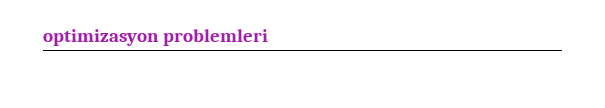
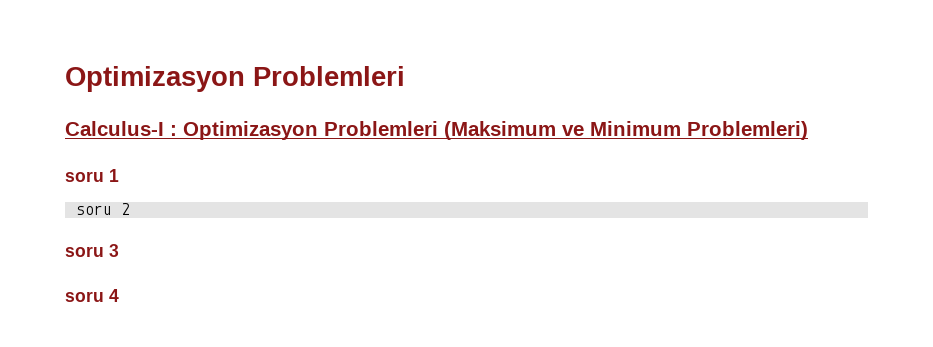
[43,29,269,46] optimizasyon problemleri -> [65,66,405,92] [65,121,808,140] [65,169,119,182] [75,203,130,215] [65,244,119,257] [65,289,119,302] Optimizasyon Problemleri // Calculus-I : Optimizasyon Problemleri (Maksimum ve Minimum Problemleri) // soru 1 // soru 2 // soru 3 // soru 4

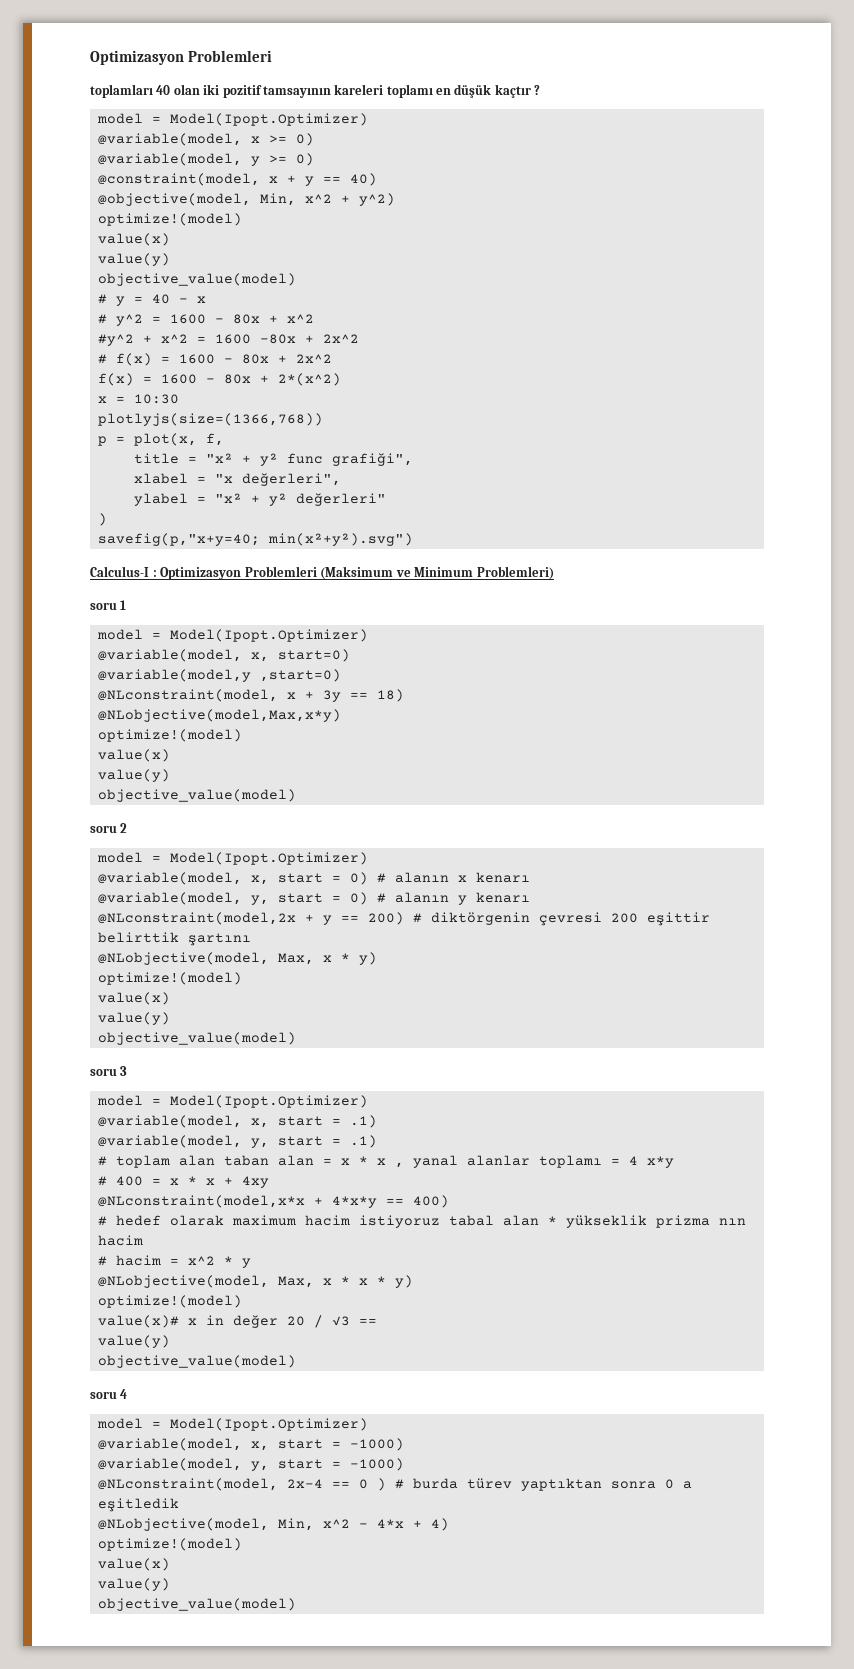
[65,66,405,92] Optimizasyon Problemleri -> [90,50,272,65] [90,84,541,98] [96,113,368,126] [97,133,314,146] [97,153,314,166] [97,173,377,186] [97,193,395,206] [97,213,242,226] [97,233,170,246] [97,253,170,266] [97,273,296,286] [97,294,206,306] [97,314,314,326] [97,334,359,346] [97,353,332,366] [97,373,341,386] [97,394,179,404] [97,413,323,426] [97,433,224,446] [133,453,413,466] [133,473,341,486] [133,493,386,506] [97,513,107,526] [97,533,413,546] Optimizasyon Problemleri // toplamları 40 olan iki pozitif tamsayının kareleri toplamı en düşük kaçtır ? // model = Model(Ipopt.Optimizer) // @variable(model, x >= 0) // @variable(model, y >= 0) // @constraint(model, x + y == 40) // @objective(model, Min, x^2 + y^2) // optimize!(model) // value(x) // value(y) // objective_value(model) // # y = 40 - x // # y^2 = 1600 - 80x + x^2 // #y^2 + x^2 = 1600 -80x + 2x^2 // # f(x) = 1600 - 80x + 2x^2 // f(x) = 1600 - 80x + 2*(x^2) // x = 10:30 // plotlyjs(size=(1366,768)) // p = plot(x, f, // title = "x² + y² func grafiği", // xlabel = "x değerleri", // ylabel = "x² + y² değerleri" // ) // savefig(p,"x+y=40; min(x²+y²).svg")
[75,203,130,215] [65,244,119,257] [65,289,119,302] soru 2 // soru 3 // soru 4 -> [96,629,368,642] [97,649,350,662] [97,669,341,682] [97,689,404,702] [97,709,341,722] [97,729,242,742] [97,749,170,762] [97,769,170,782] [97,789,296,802] [90,823,128,833] [96,852,368,865] [97,872,530,885] [97,892,530,905] [97,912,710,926] [97,932,251,946] [97,952,377,965] [97,972,242,985] [97,992,170,1005] [97,1012,170,1025] [97,1032,296,1045] [90,1066,128,1076] [96,1095,368,1108] [97,1115,377,1128] [97,1135,377,1148] [97,1155,674,1168] [97,1176,269,1188] [97,1195,449,1208] [97,1215,746,1228] [97,1235,143,1246] [97,1255,251,1268] [97,1275,413,1288] [97,1295,242,1308] [97,1315,377,1328] [97,1335,170,1348] [97,1355,296,1368] [90,1389,128,1399] [96,1418,368,1431] [97,1438,404,1451] [97,1458,404,1471] [97,1478,692,1491] [97,1498,179,1512] [97,1518,449,1531] [97,1538,242,1551] [97,1558,170,1571] [97,1578,170,1591] [97,1598,296,1611] model = Model(Ipopt.Optimizer) // @variable(model, x, start=0) // @variable(model,y ,start=0) // @NLconstraint(model, x + 3y == 18) // @NLobjective(model,Max,x*y) // optimize!(model) // value(x) // value(y) // objective_value(model) // soru 2 // model = Model(Ipopt.Optimizer) // @variable(model, x, start = 0) # alanın x kenarı // @variable(model, y, start = 0) # alanın y kenarı // @NLconstraint(model,2x + y == 200) # diktörgenin çevresi 200 eşittir belirttik şartını // @NLobjective(model, Max, x * y) // optimize!(model) // value(x) // value(y) // objective_value(model) // soru 3 // model = Model(Ipopt.Optimizer) // @variable(model, x, start = .1) // @variable(model, y, start = .1) // # toplam alan taban alan = x * x , yanal alanlar toplamı = 4 x*y // # 400 = x * x + 4xy // @NLconstraint(model,x*x + 4*x*y == 400) // # hedef olarak maximum hacim istiyoruz tabal alan * yükseklik prizma nın hacim // # hacim = x^2 * y // @NLobjective(model, Max, x * x * y) // optimize!(model) // value(x)# x in değer 20 / √3 == // value(y) // objective_value(model) // soru 4 // model = Model(Ipopt.Optimizer) // @variable(model, x, start = -1000) // @variable(model, y, start = -1000) // @NLconstraint(model, 2x-4 == 0 ) # burda türev yaptıktan sonra 0 a eşitledik // @NLobjective(model, Min, x^2 - 4*x + 4) // optimize!(model) // value(x) // value(y) // objective_value(model)

